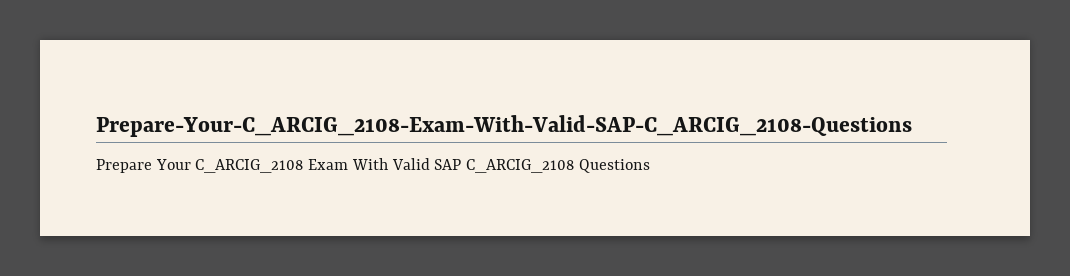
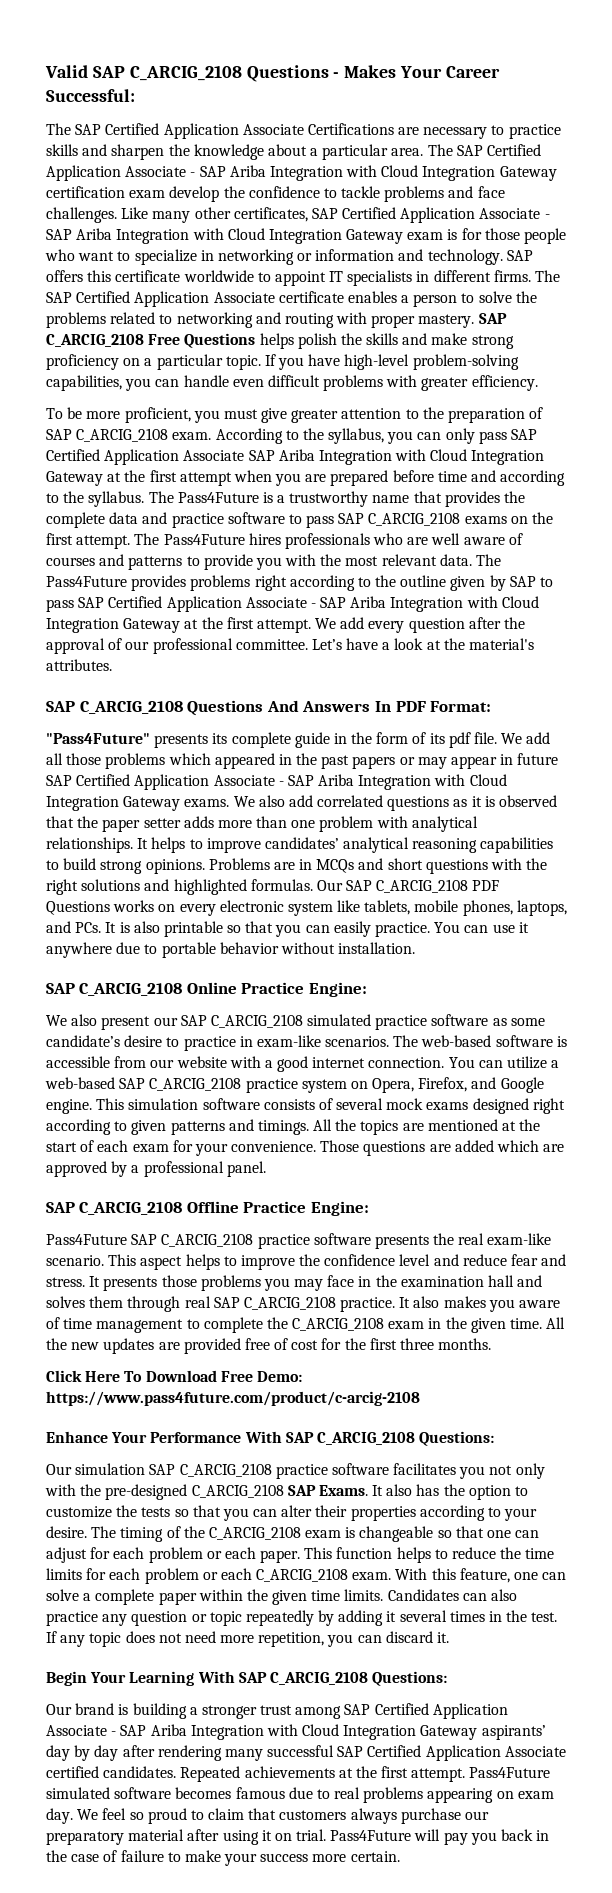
[96,115,912,137] [96,158,650,173] Prepare-Your-C_ARCIG_2108-Exam-With-Valid-SAP-C_ARCIG_2108-Questions // Prepare Your C_ARCIG_2108 Exam With Valid SAP C_ARCIG_2108 Questions -> [45,65,501,82] [46,89,135,102] [46,123,561,139] [46,144,542,160] [46,165,557,181] [46,186,505,202] [46,207,550,223] [46,228,567,244] [45,249,533,265] [46,270,561,286] [46,291,537,307] [46,312,507,328] [46,333,514,349] [46,354,519,370] [46,375,538,391] [46,407,544,423] [46,428,538,444] [46,449,545,465] [46,470,566,486] [46,491,526,507] [46,512,554,528] [46,533,523,549] [46,554,502,570] [46,575,554,591] [46,596,539,612] [46,617,526,633] [46,638,535,654] [46,659,112,671] [46,700,492,716] [46,732,551,748] [46,753,559,769] [46,774,507,790] [46,795,558,811] [46,816,478,832] [46,837,554,853] [46,858,548,874] [46,879,500,895] [46,900,567,916] [46,921,529,937] [46,942,416,958] [46,982,367,997] [46,1014,545,1030] [46,1035,567,1051] [46,1056,560,1072] [45,1077,544,1093] [46,1098,565,1114] [46,1119,541,1135] [46,1140,565,1156] [46,1161,266,1177] [46,1201,369,1216] [46,1233,552,1249] [46,1254,567,1270] [46,1275,543,1291] [46,1296,561,1312] [46,1317,566,1333] [46,1338,492,1354] [46,1370,302,1382] [46,1391,420,1406] [46,1431,495,1446] [46,1463,545,1479] [45,1484,529,1500] [46,1505,538,1521] [46,1526,540,1542] [46,1547,555,1563] [46,1568,567,1584] [46,1589,518,1605] [46,1610,558,1626] [46,1631,450,1647] [46,1671,448,1686] [46,1703,508,1719] [46,1724,546,1740] [46,1745,566,1761] [46,1766,551,1782] [46,1787,554,1803] [46,1808,490,1824] [46,1829,550,1845] [46,1850,400,1866] Valid SAP C_ARCIG_2108 Questions - Makes Your Career Successful: // The SAP Certified Application Associate Certifications are necessary to practice skills and sharpen the knowledge about a particular area. The SAP Certified Application Associate - SAP Ariba Integration with Cloud Integration Gateway certification exam develop the confidence to tackle problems and face challenges. Like many other certificates, SAP Certified Application Associate - SAP Ariba Integration with Cloud Integration Gateway exam is for those people who want to specialize in networking or information and technology. SAP offers this certificate worldwide to appoint IT specialists in different firms. The SAP Certified Application Associate certificate enables a person to solve the problems related to networking and routing with proper mastery. SAP C_ARCIG_2108 Free Questions helps polish the skills and make strong proficiency on a particular topic. If you have high-level problem-solving capabilities, you can handle even difficult problems with greater efficiency. // To be more proficient, you must give greater attention to the preparation of SAP C_ARCIG_2108 exam. According to the syllabus, you can only pass SAP Certified Application Associate SAP Ariba Integration with Cloud Integration Gateway at the first attempt when you are prepared before time and according to the syllabus. The Pass4Future is a trustworthy name that provides the complete data and practice software to pass SAP C_ARCIG_2108 exams on the first attempt. The Pass4Future hires professionals who are well aware of courses and patterns to provide you with the most relevant data. The Pass4Future provides problems right according to the outline given by SAP to pass SAP Certified Application Associate - SAP Ariba Integration with Cloud Integration Gateway at the first attempt. We add every question after the approval of our professional committee. Let’s have a look at the material's attributes. // SAP C_ARCIG_2108 Questions And Answers In PDF Format: // "Pass4Future" presents its complete guide in the form of its pdf file. We add all those problems which appeared in the past papers or may appear in future SAP Certified Application Associate - SAP Ariba Integration with Cloud Integration Gateway exams. We also add correlated questions as it is observed that the paper setter adds more than one problem with analytical relationships. It helps to improve candidates’ analytical reasoning capabilities to build strong opinions. Problems are in MCQs and short questions with the right solutions and highlighted formulas. Our SAP C_ARCIG_2108 PDF Questions works on every electronic system like tablets, mobile phones, laptops, and PCs. It is also printable so that you can easily practice. You can use it anywhere due to portable behavior without installation. // SAP C_ARCIG_2108 Online Practice Engine: // We also present our SAP C_ARCIG_2108 simulated practice software as some candidate’s desire to practice in exam-like scenarios. The web-based software is accessible from our website with a good internet connection. You can utilize a web-based SAP C_ARCIG_2108 practice system on Opera, Firefox, and Google engine. This simulation software consists of several mock exams designed right according to given patterns and timings. All the topics are mentioned at the start of each exam for your convenience. Those questions are added which are approved by a professional panel. // SAP C_ARCIG_2108 Offline Practice Engine: // Pass4Future SAP C_ARCIG_2108 practice software presents the real exam-like scenario. This aspect helps to improve the confidence level and reduce fear and stress. It presents those problems you may face in the examination hall and solves them through real SAP C_ARCIG_2108 practice. It also makes you aware of time management to complete the C_ARCIG_2108 exam in the given time. All the new updates are provided free of cost for the first three months. // Click Here To Download Free Demo: https://www.pass4future.com/product/c-arcig-2108 // Enhance Your Performance With SAP C_ARCIG_2108 Questions: // Our simulation SAP C_ARCIG_2108 practice software facilitates you not only with the pre-designed C_ARCIG_2108 SAP Exams. It also has the option to customize the tests so that you can alter their properties according to your desire. The timing of the C_ARCIG_2108 exam is changeable so that one can adjust for each problem or each paper. This function helps to reduce the time limits for each problem or each C_ARCIG_2108 exam. With this feature, one can solve a complete paper within the given time limits. Candidates can also practice any question or topic repeatedly by adding it several times in the test. If any topic does not need more repetition, you can discard it. // Begin Your Learning With SAP C_ARCIG_2108 Questions: // Our brand is building a stronger trust among SAP Certified Application Associate - SAP Ariba Integration with Cloud Integration Gateway aspirants’ day by day after rendering many successful SAP Certified Application Associate certified candidates. Repeated achievements at the first attempt. Pass4Future simulated software becomes famous due to real problems appearing on exam day. We feel so proud to claim that customers always purchase our preparatory material after using it on trial. Pass4Future will pay you back in the case of failure to make your success more certain.

